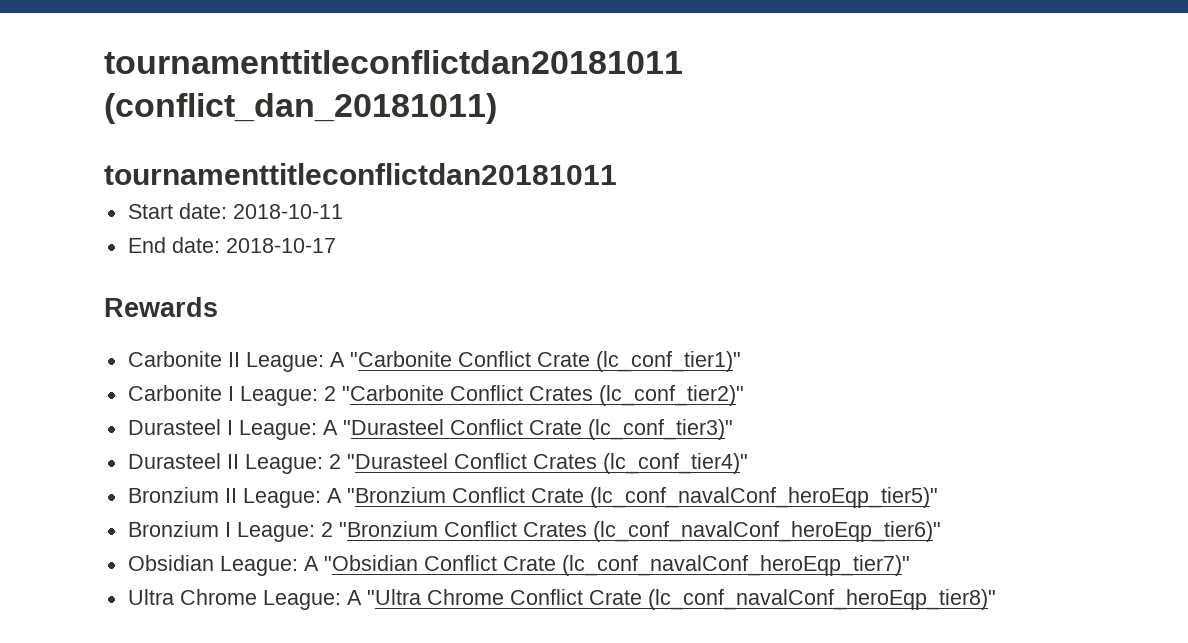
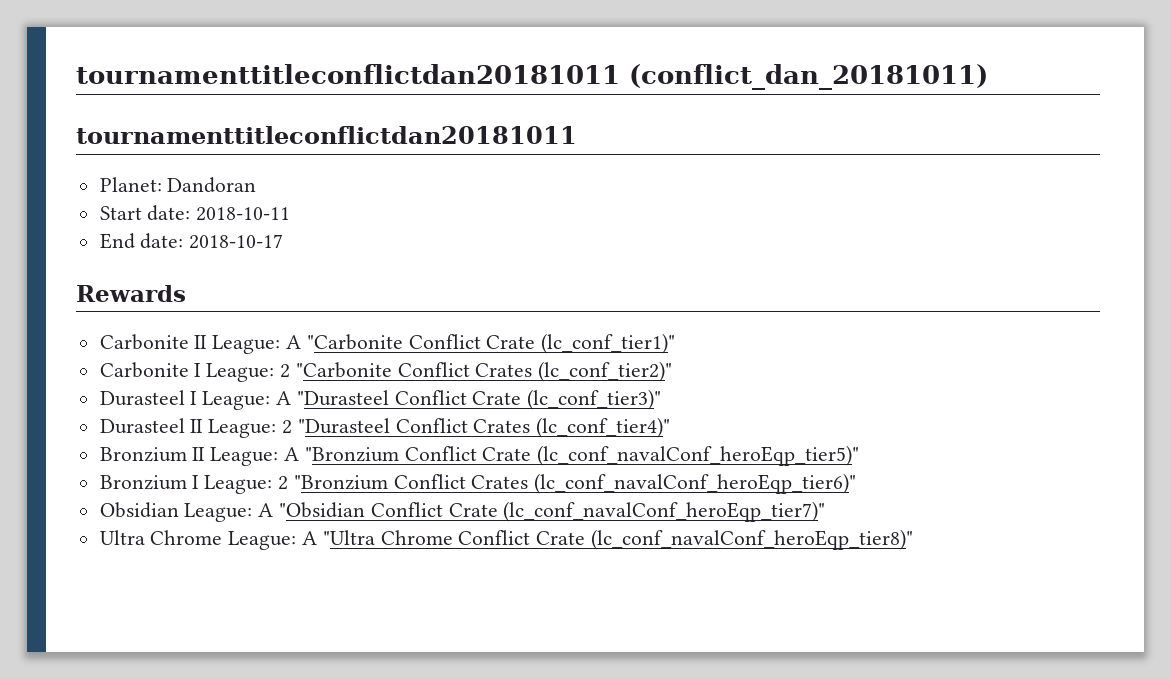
(617, 174) none -> [99,177,257,193] // Planet: Dandoran

